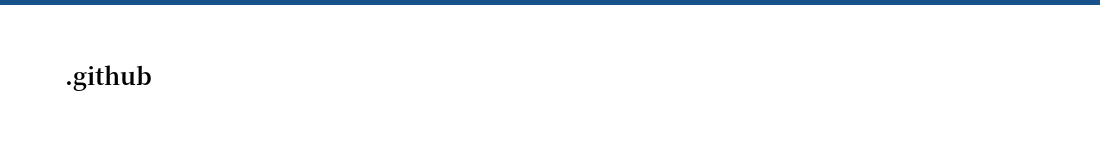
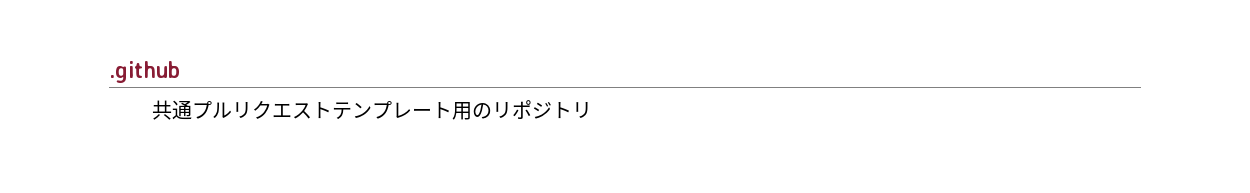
(152, 78) none -> [151,100,592,120] // 共通プルリクエストテンプレート用のリポジトリ

